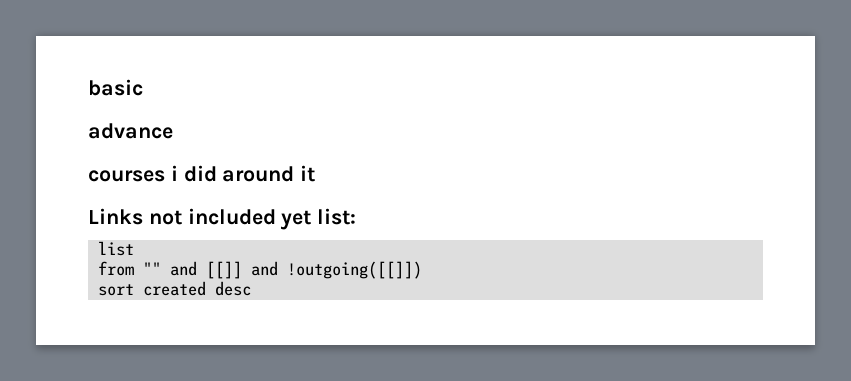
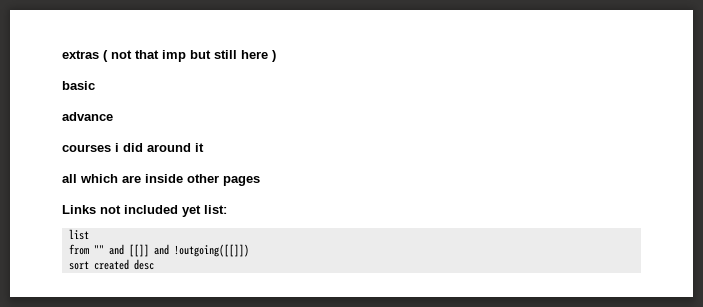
(88, 87) none -> [62,50,276,62] extras ( not that imp but still here ) //
(316, 173) none -> [62,174,260,186] // all which are inside other pages

